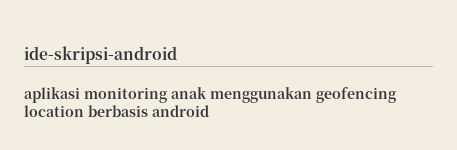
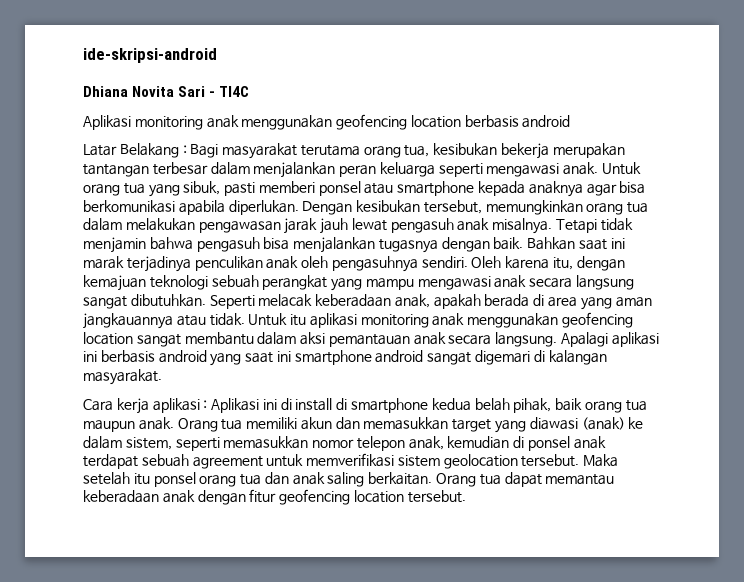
[24,87,80,103] aplikasi -> [83,86,250,97] [83,115,131,130] Dhiana Novita Sari - TI4C // Aplikasi
(209, 111) none -> [83,143,625,159] [83,162,642,178] [83,181,646,197] [83,200,649,215] [83,218,633,234] [83,237,625,253] [83,256,625,272] [83,275,635,291] [83,294,652,310] [83,312,634,329] [83,332,659,347] [83,350,607,366] [83,369,162,385] [83,398,647,414] [83,417,644,433] [83,436,606,451] [83,453,619,469] [83,472,615,487] [83,489,466,505] // Latar Belakang : Bagi masyarakat terutama orang tua, kesibukan bekerja merupakan tantangan terbesar dalam menjalankan peran keluarga seperti mengawasi anak. Untuk orang tua yang sibuk, pasti memberi ponsel atau smartphone kepada anaknya agar bisa berkomunikasi apabila diperlukan. Dengan kesibukan tersebut, memungkinkan orang tua dalam melakukan pengawasan jarak jauh lewat pengasuh anak misalnya. Tetapi tidak menjamin bahwa pengasuh bisa menjalankan tugasnya dengan baik. Bahkan saat ini marak terjadinya penculikan anak oleh pengasuhnya sendiri. Oleh karena itu, dengan kemajuan teknologi sebuah perangkat yang mampu mengawasi anak secara langsung sangat dibutuhkan. Seperti melacak keberadaan anak, apakah berada di area yang aman jangkauannya atau tidak. Untuk itu aplikasi monitoring anak menggunakan geofencing location sangat membantu dalam aksi pemantauan anak secara langsung. Apalagi aplikasi ini berbasis android yang saat ini smartphone android sangat digemari di kalangan masyarakat. // Cara kerja aplikasi : Aplikasi ini di install di smartphone kedua belah pihak, baik orang tua maupun anak. Orang tua memiliki akun dan memasukkan target yang diawasi (anak) ke dalam sistem, seperti memasukkan nomor telepon anak, kemudian di ponsel anak terdapat sebuah agreement untuk memverifikasi sistem geolocation tersebut. Maka setelah itu ponsel orang tua dan anak saling berkaitan. Orang tua dapat memantau keberadaan anak dengan fitur geofencing location tersebut.

